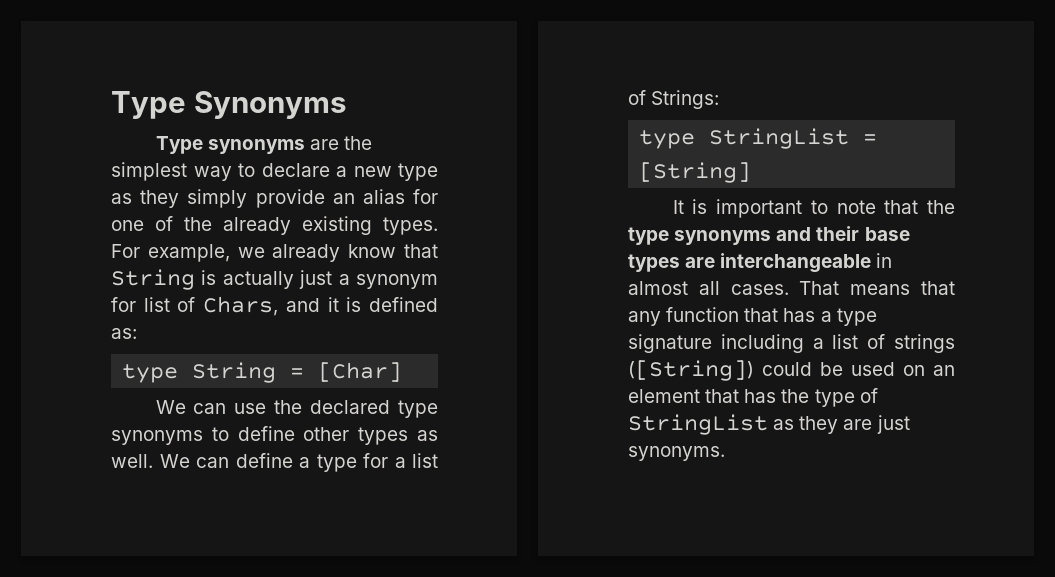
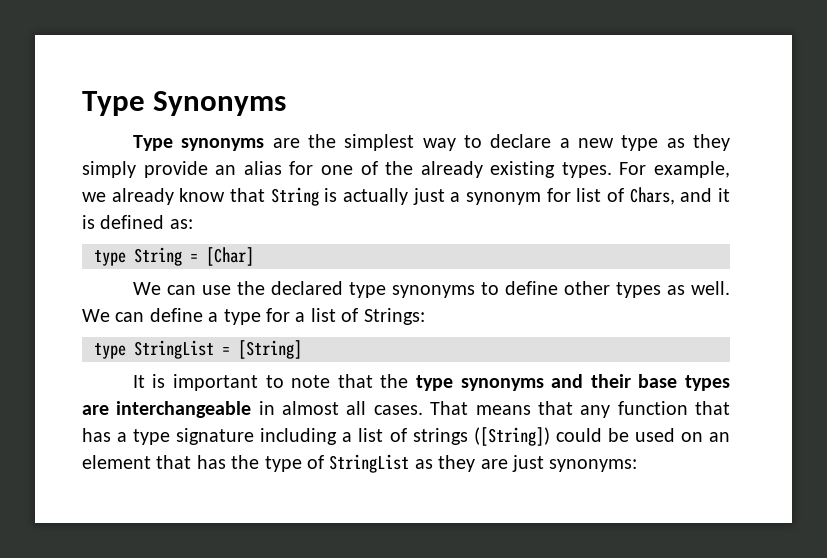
[628,446,725,461] synonyms. -> [549,459,638,472] synonyms:

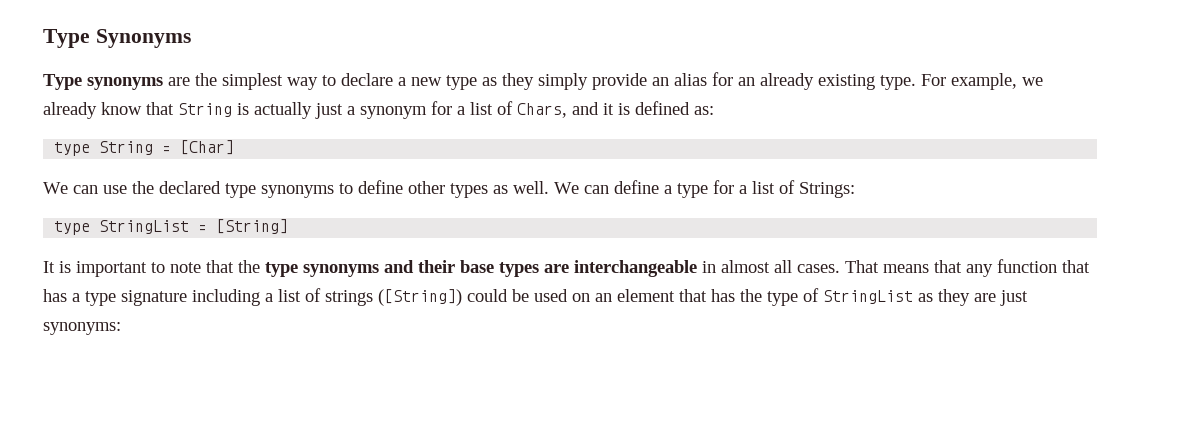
[320,161,414,175] one of the -> [738,77,755,86] an
[561,162,612,178] types. -> [880,75,916,90] type.
(571, 195) none -> [457,106,465,115] a

